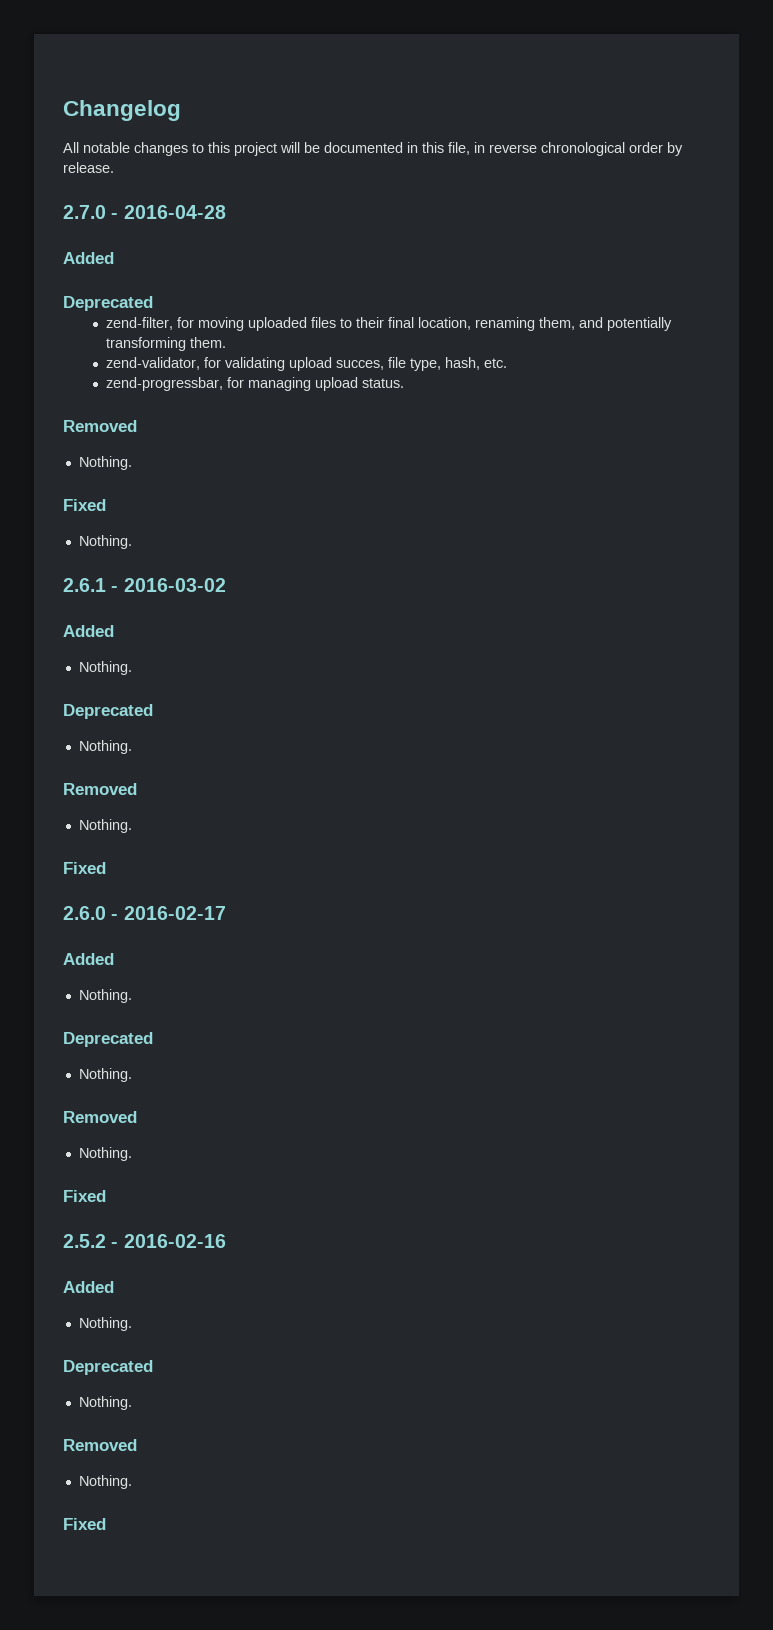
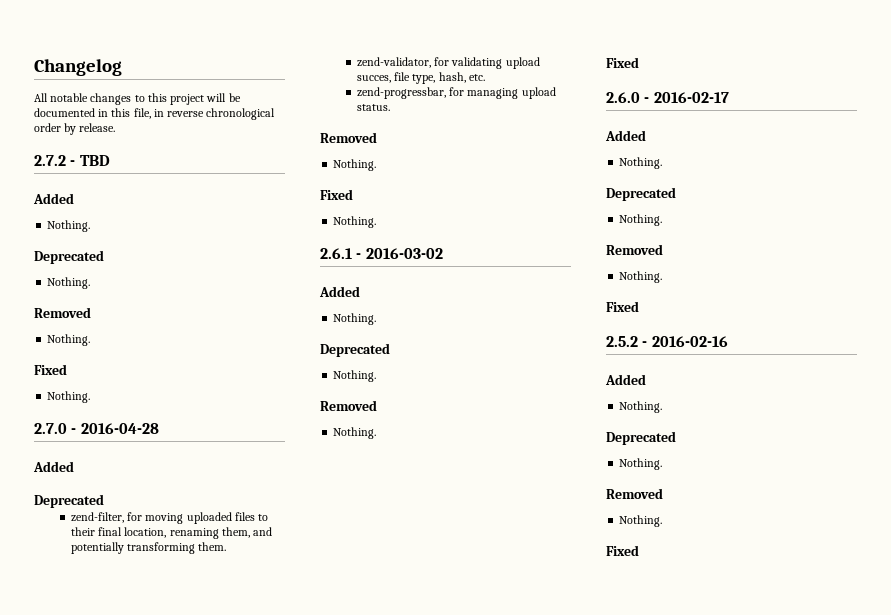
(114, 167) none -> [34,155,110,166] [33,193,74,204] [47,220,91,232] [34,250,104,264] [47,277,91,289] [34,307,91,318] [47,334,91,346] [34,364,67,375] [47,391,91,403] // 2.7.2 - TBD // Added // Nothing. // Deprecated // Nothing. // Removed // Nothing. // Fixed // Nothing.

